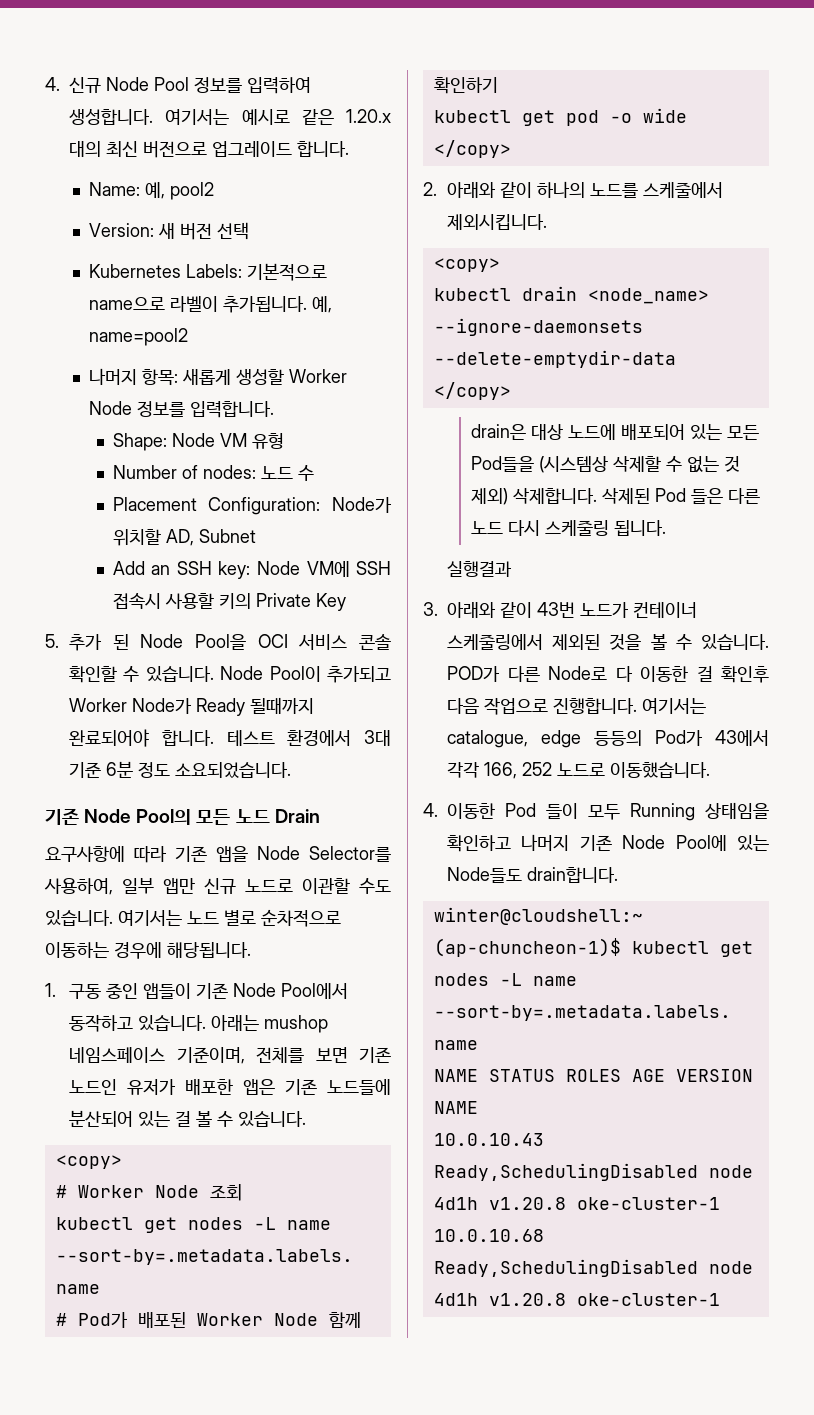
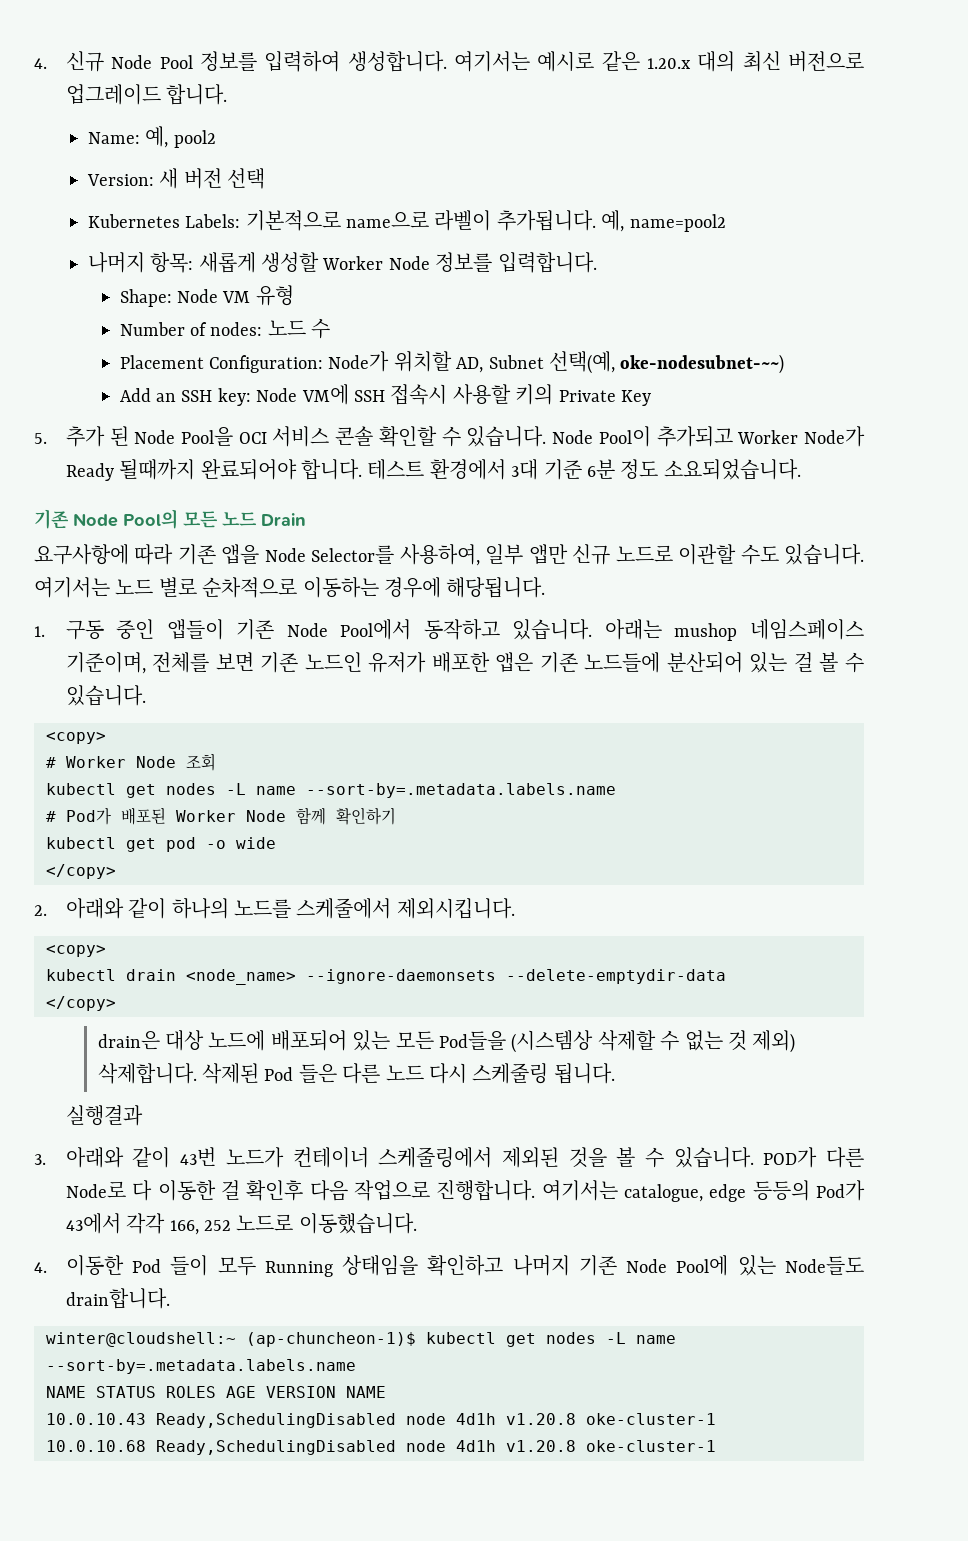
(256, 536) none -> [548,351,785,374] 선택(예, oke-nodesubnet-~~)

